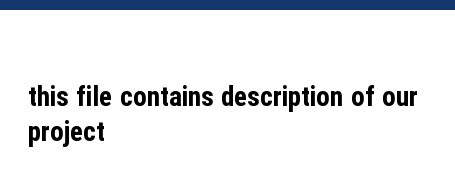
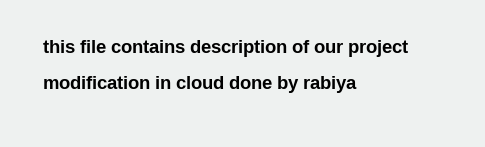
(105, 133) none -> [43,76,357,93] // modification in cloud done by rabiya

